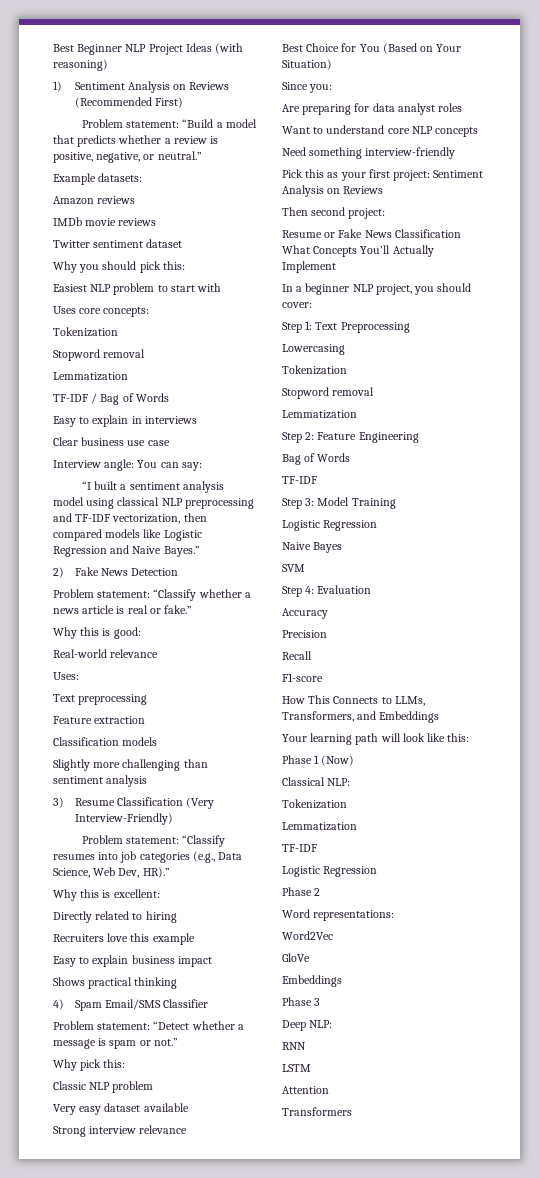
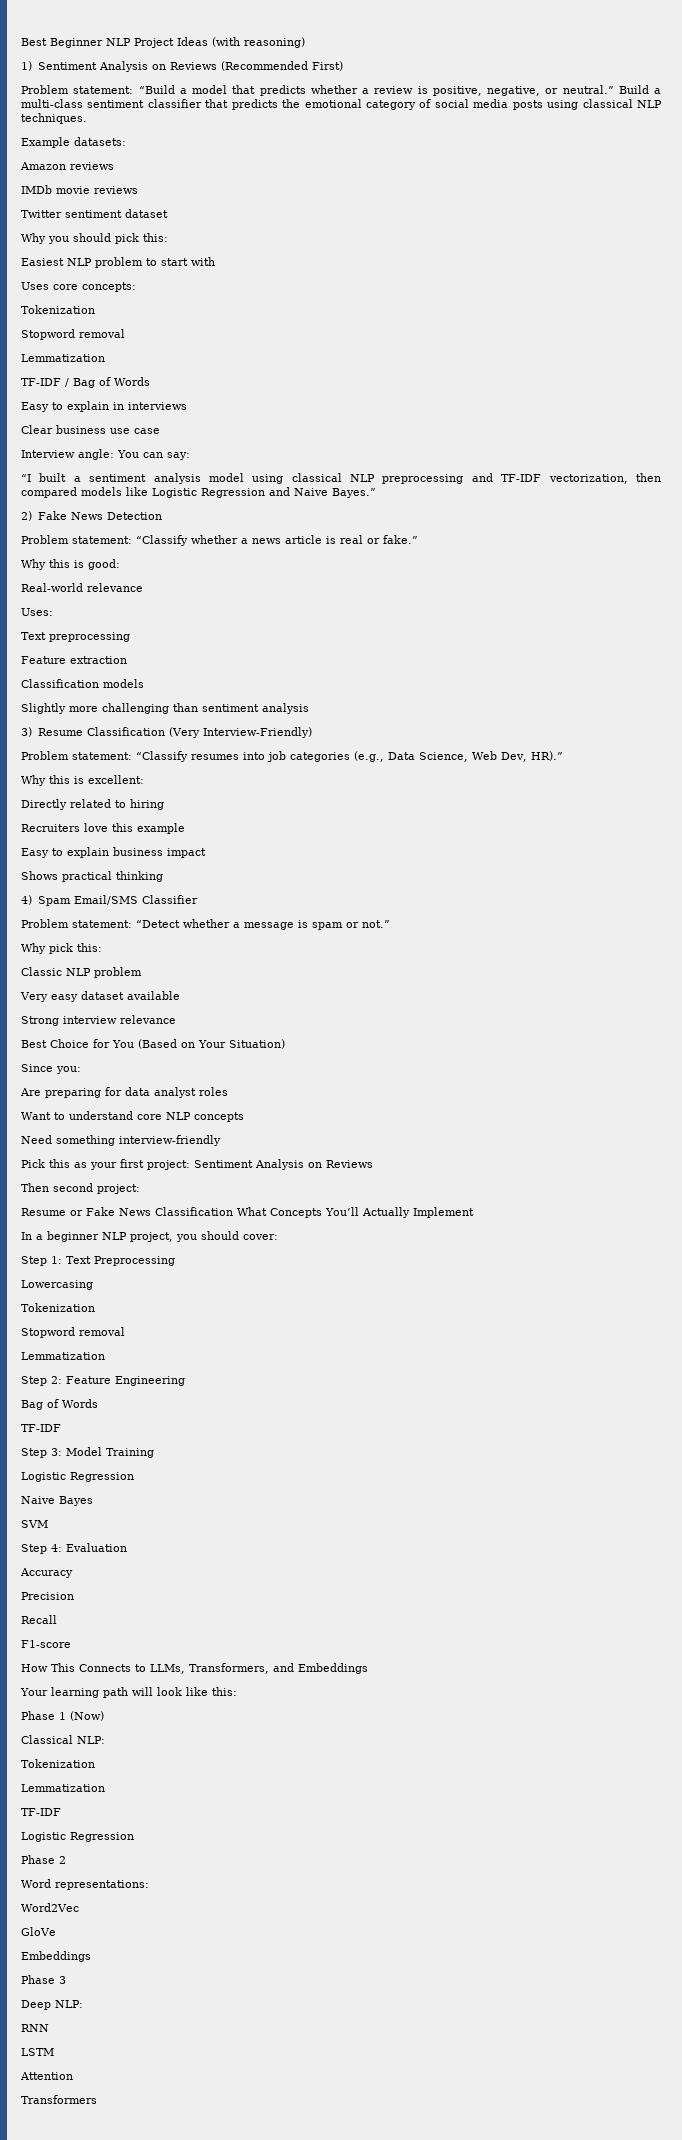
(202, 155) none -> [618,85,661,94] [21,99,663,110] [21,113,87,124] Build a multi-class sentiment classifier that predicts the emotional category of social media posts using classical NLP techniques.

